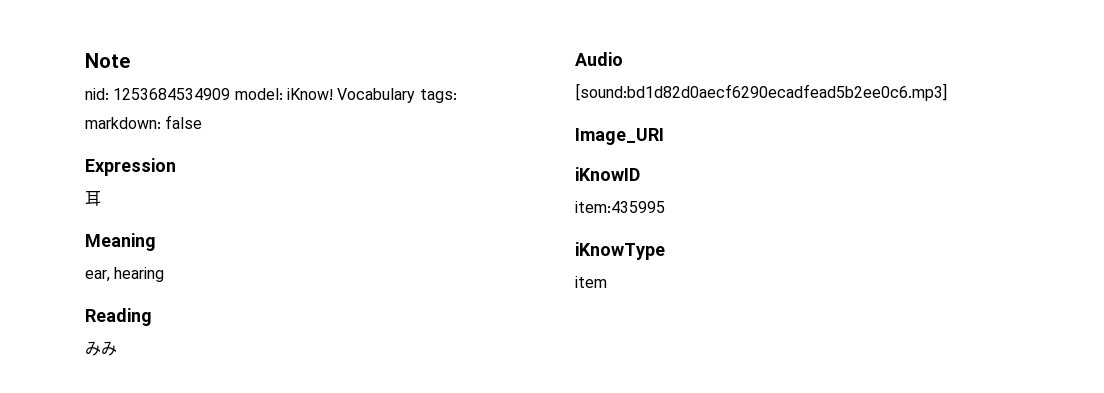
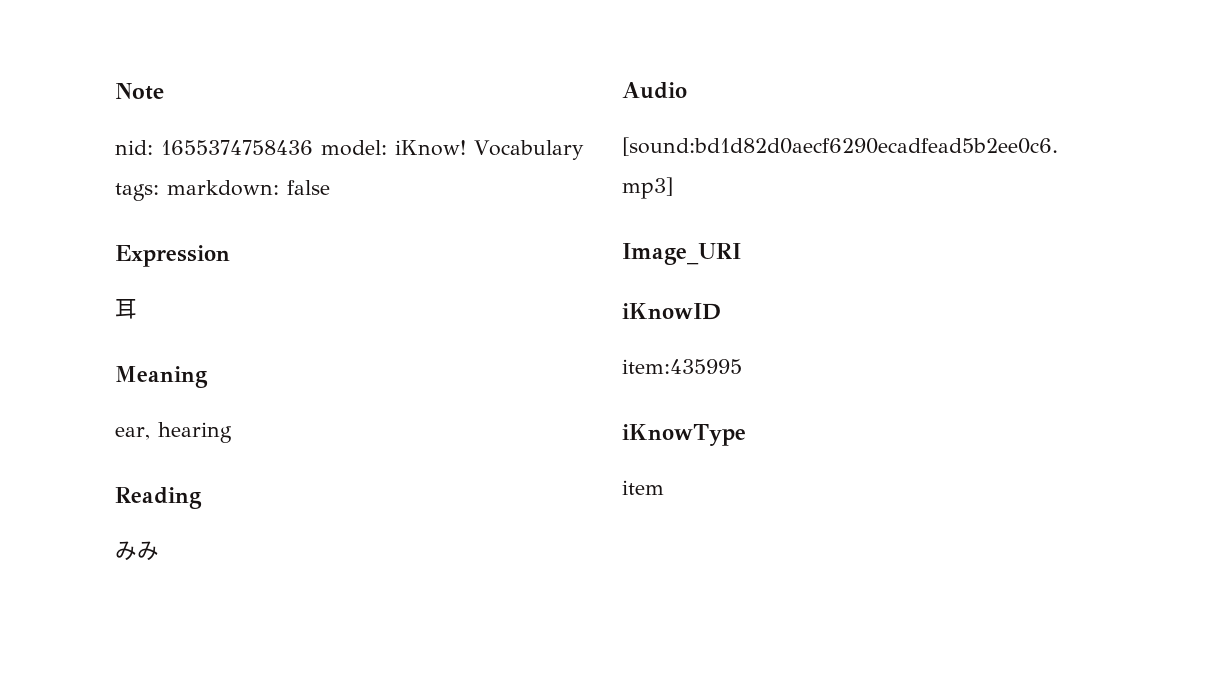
[113,88,231,100] 1253684534909 -> [161,140,313,155] 1655374758436

